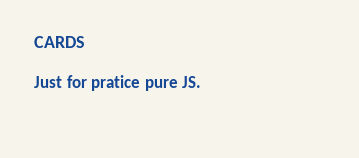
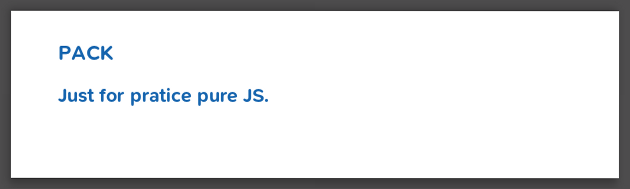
[34,36,85,48] CARDS -> [58,44,115,61] PACK

